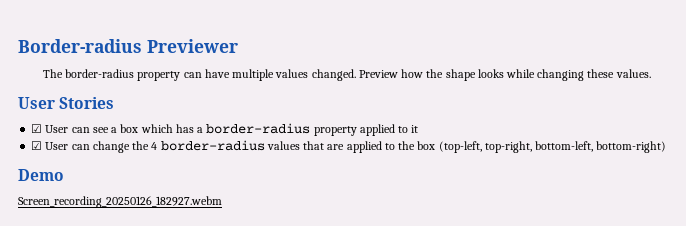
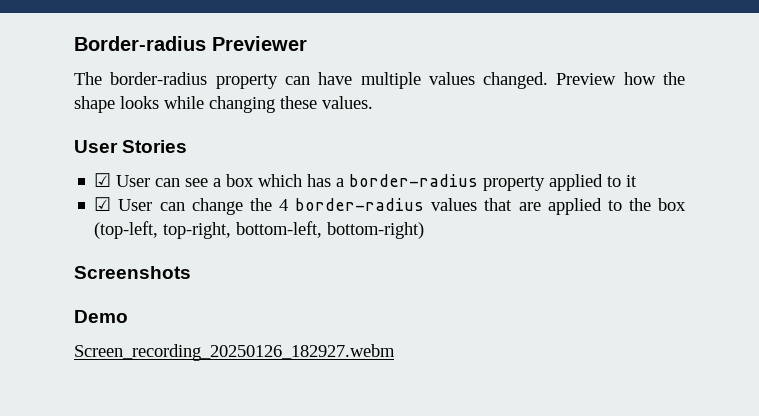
(667, 147) none -> [74,266,191,279] // Screenshots

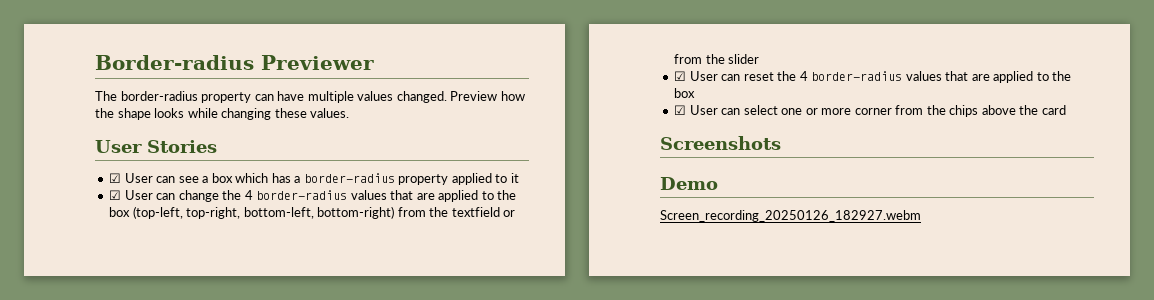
(425, 230) none -> [397,207,516,217] [674,54,760,64] [674,71,1072,83] [674,88,696,98] [674,105,1066,117] from the textfield or from the slider // ☑ User can reset the 4 border-radius values that are applied to the box // ☑ User can select one or more corner from the chips above the card

